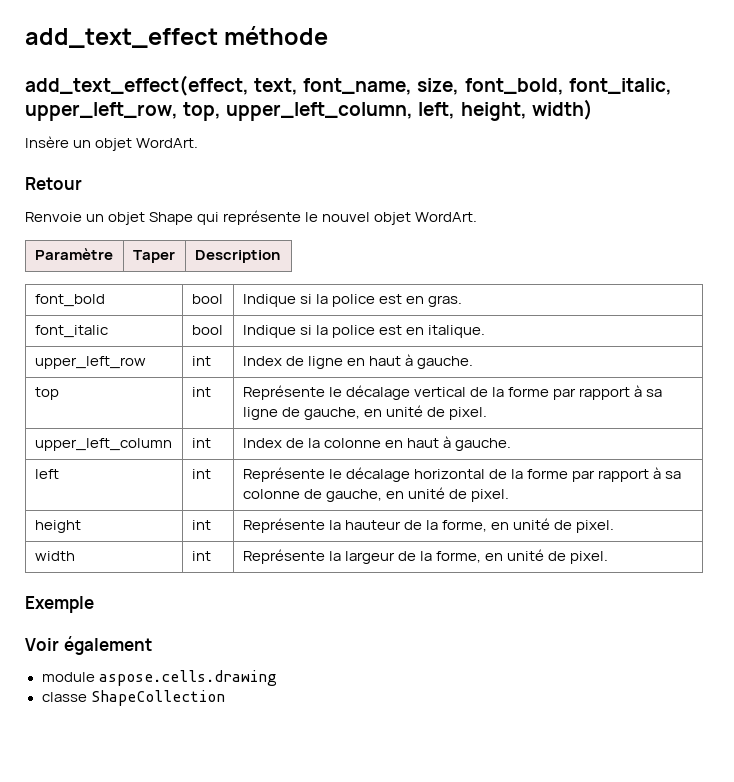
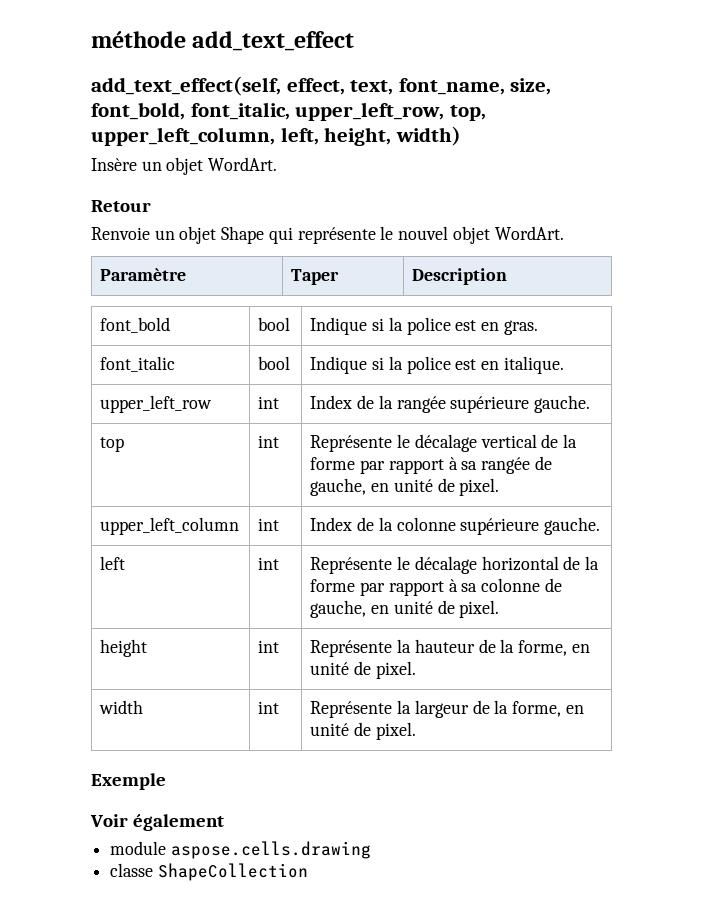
(25, 38) none -> [91,31,186,48] méthode
[224,26,329,45] [25,75,249,96] méthode // add_text_effect(effect, -> [91,76,345,96] // add_text_effect(self, effect,
[307,354,413,369] ligne en haut à -> [378,395,530,413] la rangée supérieure
[242,407,278,420] ligne -> [481,457,531,474] rangée
[384,436,451,448] en haut à -> [460,518,540,535] supérieure

